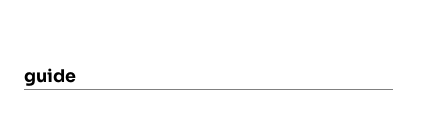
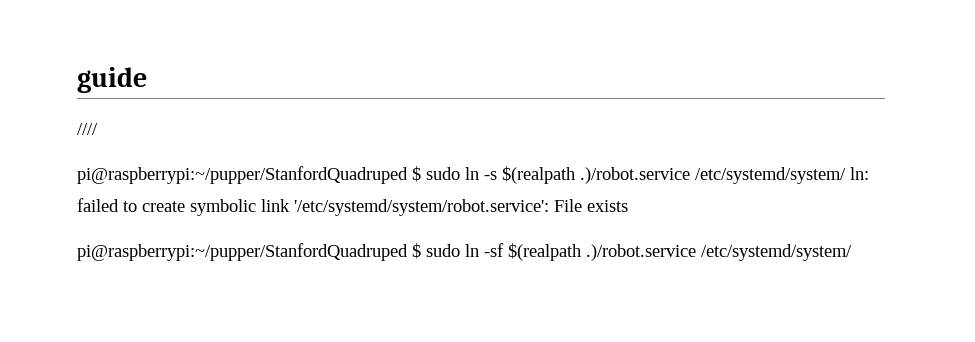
(76, 77) none -> [77,123,98,135] [77,166,869,184] [77,198,628,216] [77,243,852,261] // //// // pi@raspberrypi:~/pupper/StanfordQuadruped $ sudo ln -s $(realpath .)/robot.service /etc/systemd/system/ ln: failed to create symbolic link '/etc/systemd/system/robot.service': File exists // pi@raspberrypi:~/pupper/StanfordQuadruped $ sudo ln -sf $(realpath .)/robot.service /etc/systemd/system/

